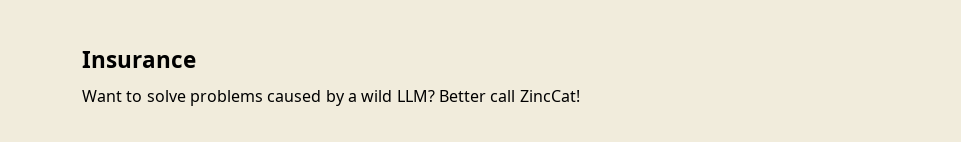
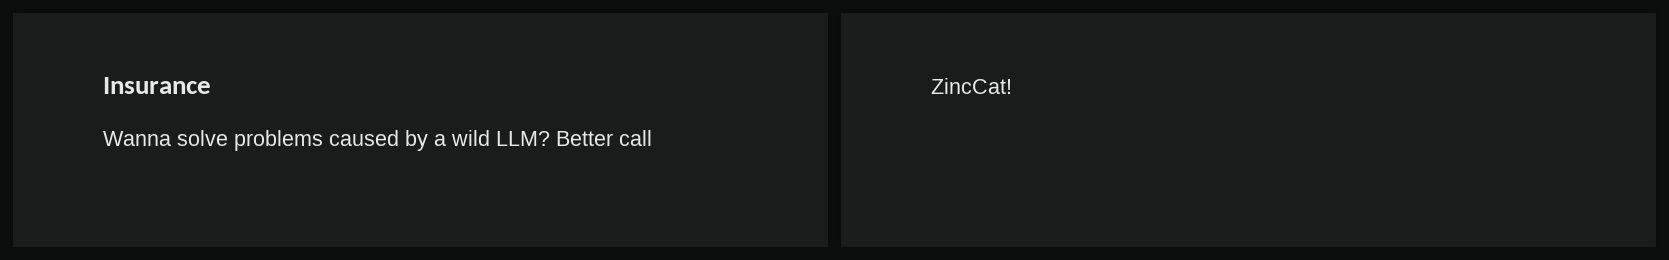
[82,90,143,102] Want to -> [103,131,171,146] Wanna

